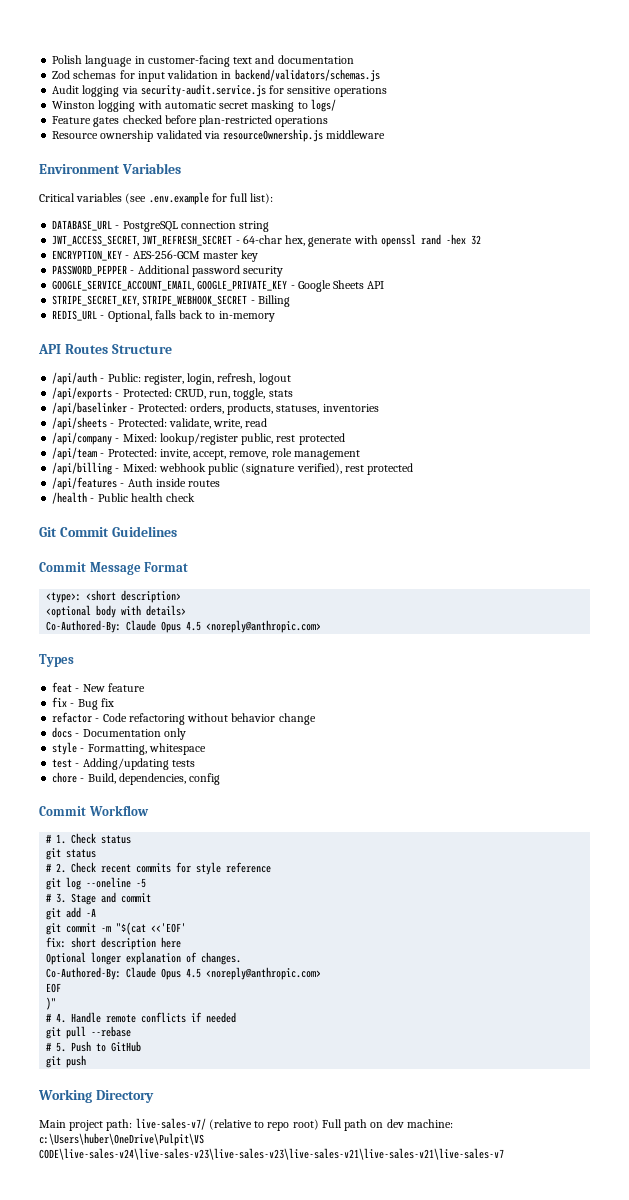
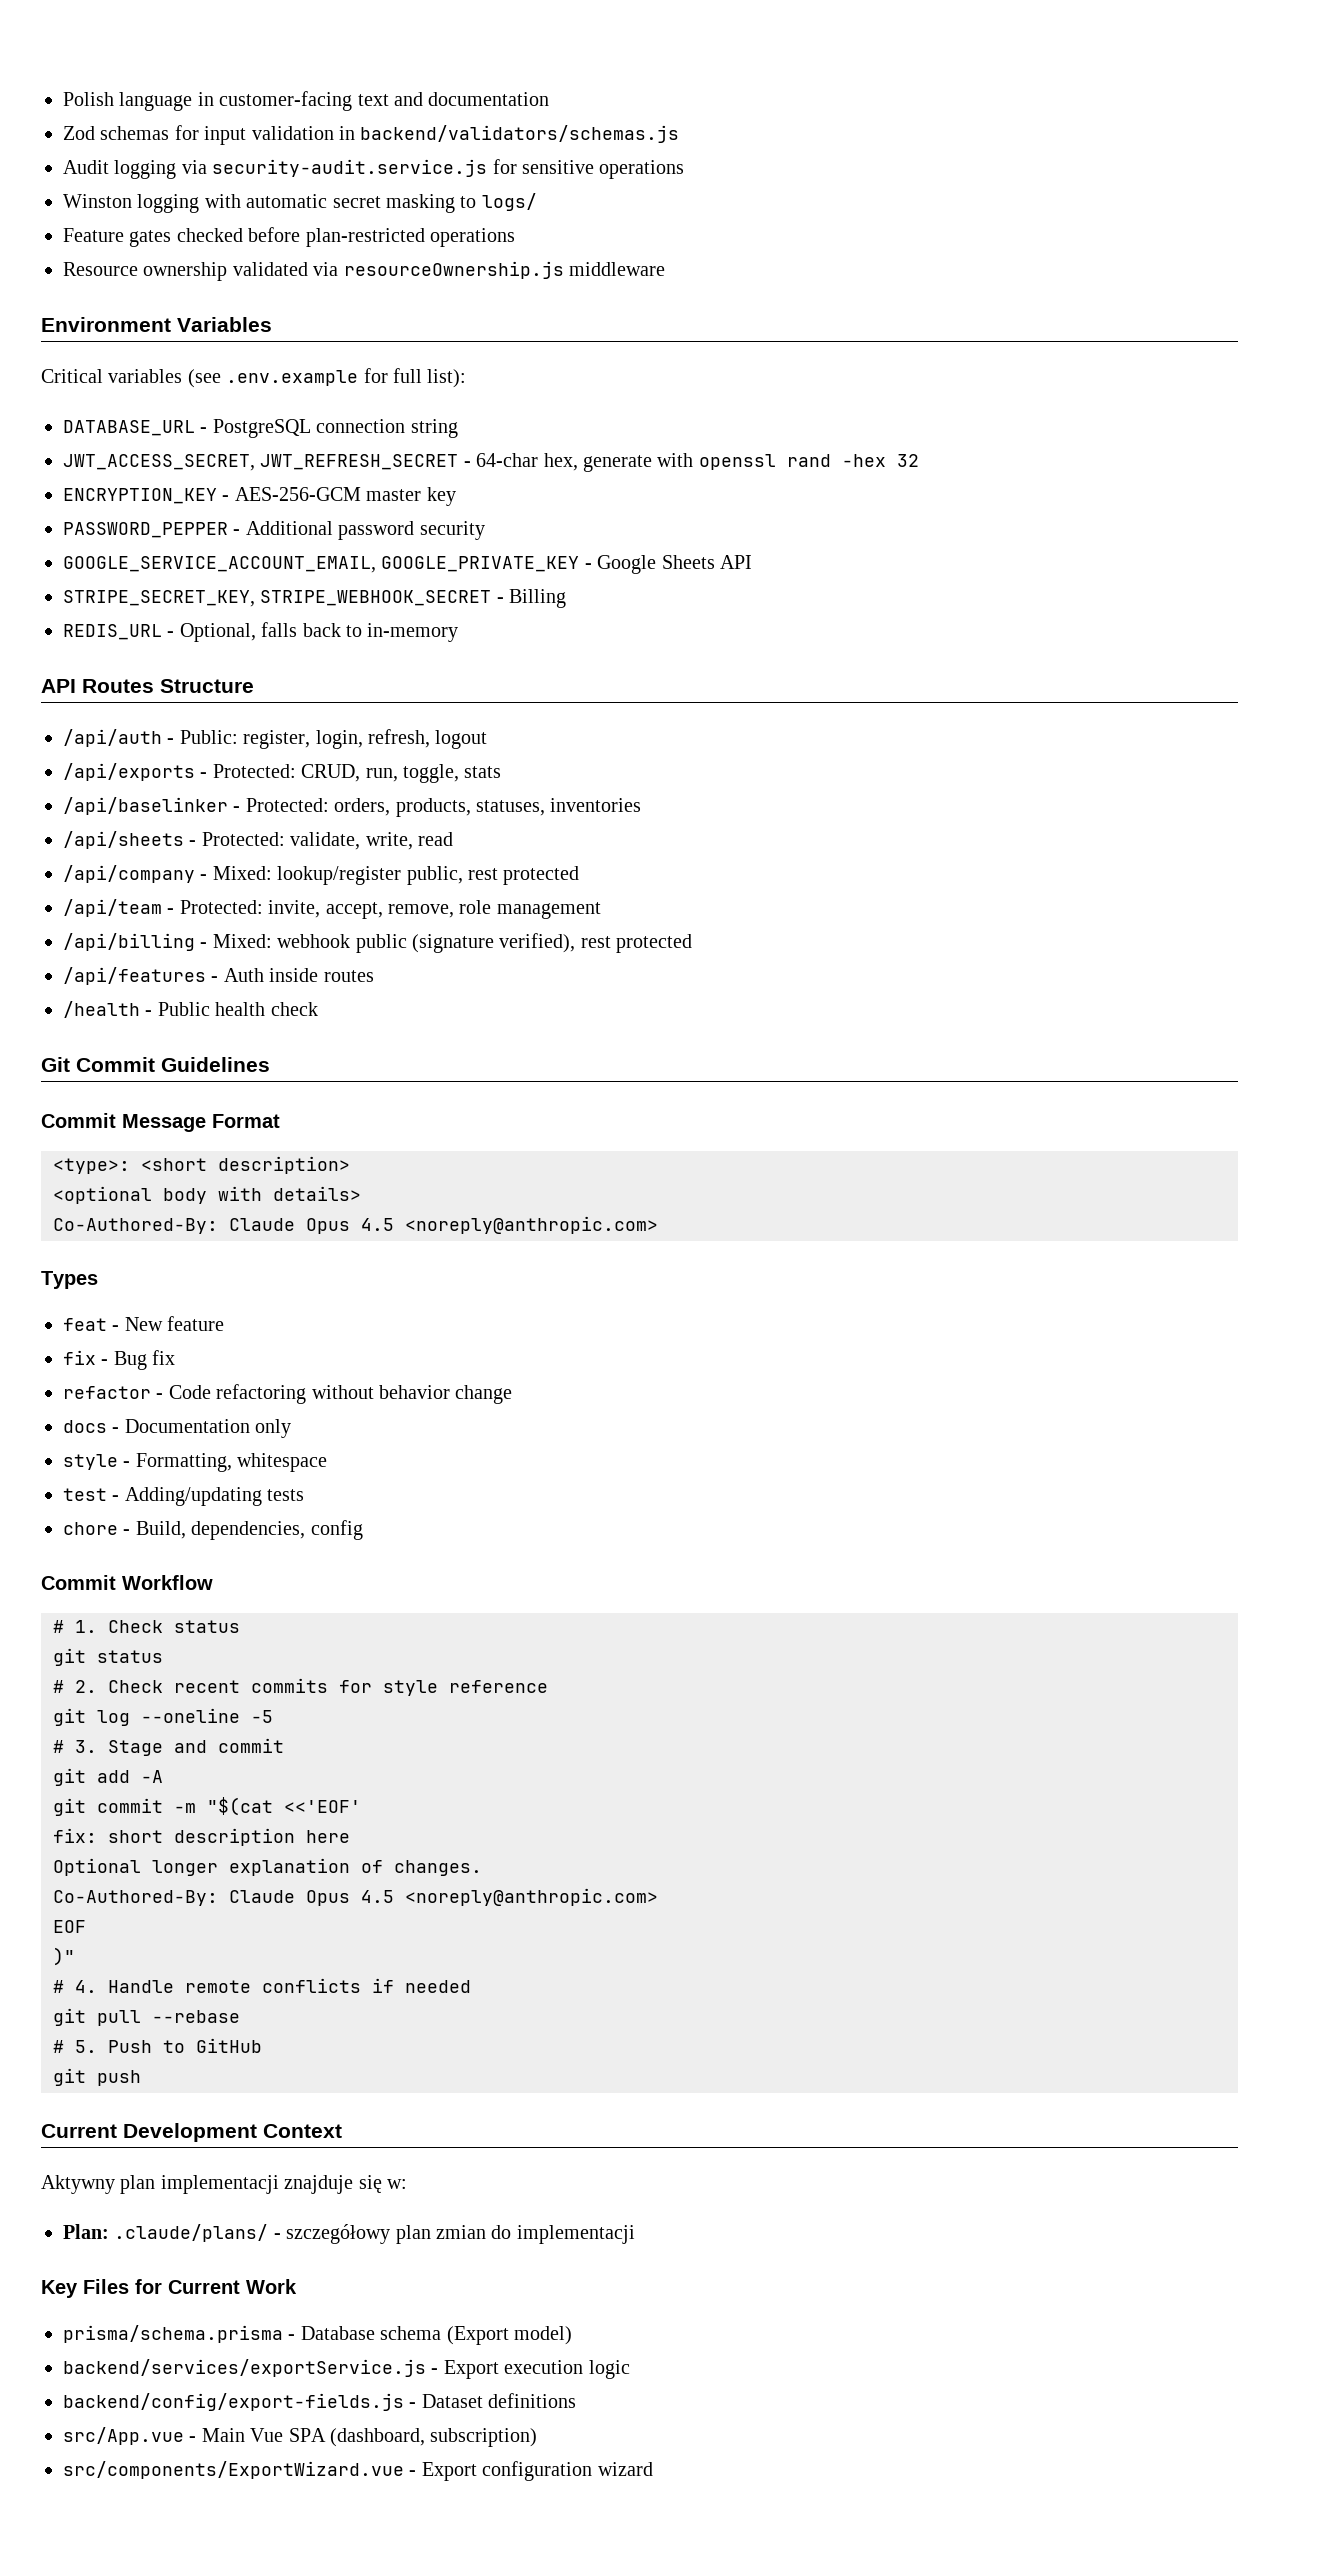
[38,1089,154,1103] [39,1118,453,1131] [39,1133,204,1146] [39,1148,504,1160] Working Directory // Main project path: live-sales-v7/ (relative to repo root) Full path on dev machine: c:\Users\huber\OneDrive\Pulpit\VS CODE\live-sales-v24\live-sales-v23\live-sales-v23\live-sales-v21\live-sales-v21\live-sales-v7 -> [41,2123,342,2142] [41,2175,407,2194] [63,2224,635,2244] [41,2279,297,2298] [63,2325,572,2345] [63,2359,630,2379] [63,2393,577,2411] [63,2427,538,2447] [63,2461,653,2481] Current Development Context // Aktywny plan implementacji znajduje się w: // Plan: .claude/plans/ - szczegółowy plan zmian do implementacji // Key Files for Current Work // prisma/schema.prisma - Database schema (Export model) // backend/services/exportService.js - Export execution logic // backend/config/export-fields.js - Dataset definitions // src/App.vue - Main Vue SPA (dashboard, subscription) // src/components/ExportWizard.vue - Export configuration wizard

